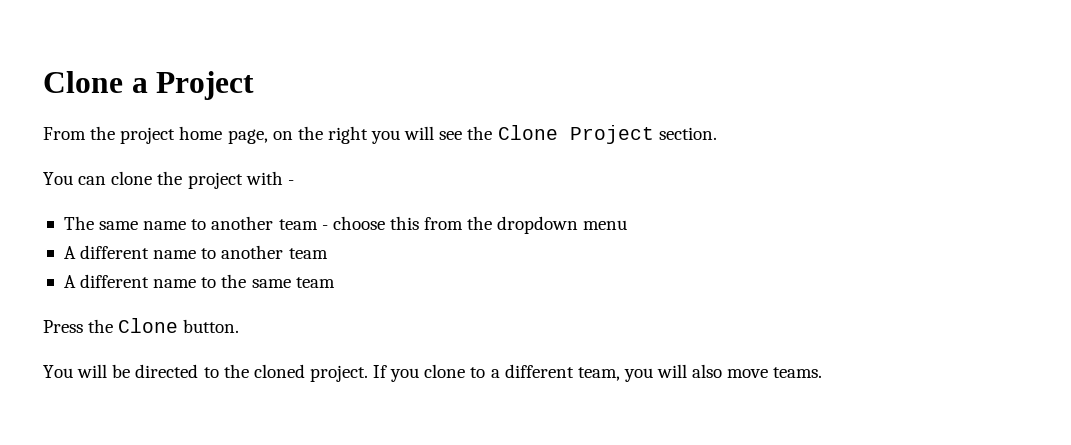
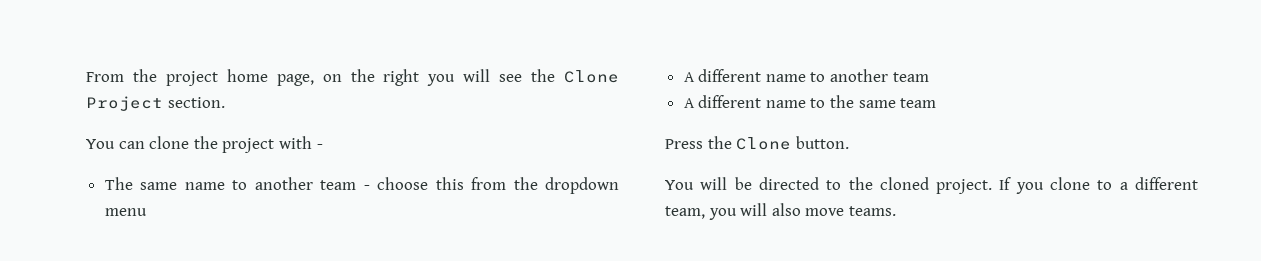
[43,71,255,100] Clone a Project // -> (86, 77) none

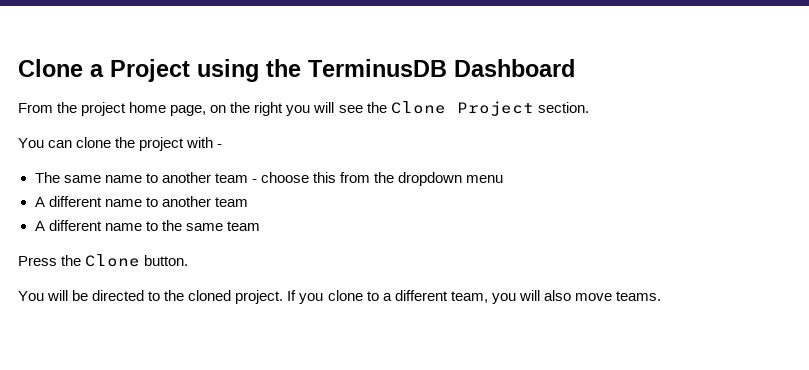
(86, 77) none -> [18,59,575,82] Clone a Project using the TerminusDB Dashboard //

